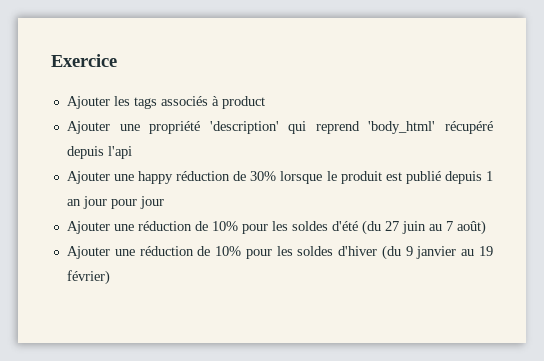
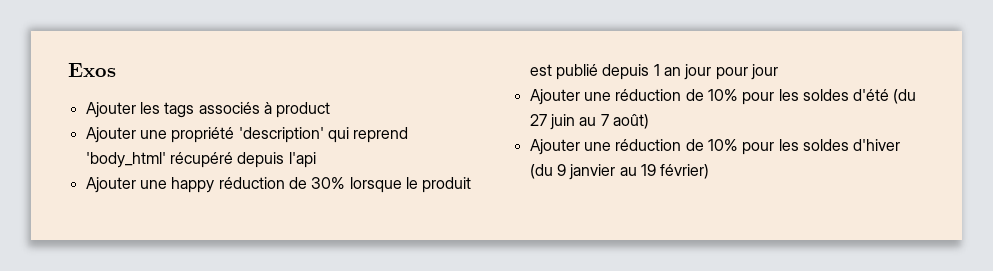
[51,54,117,67] Exercice -> [68,63,116,77] Exos

